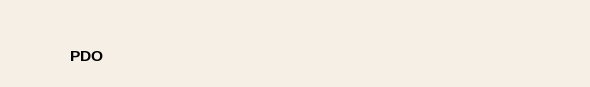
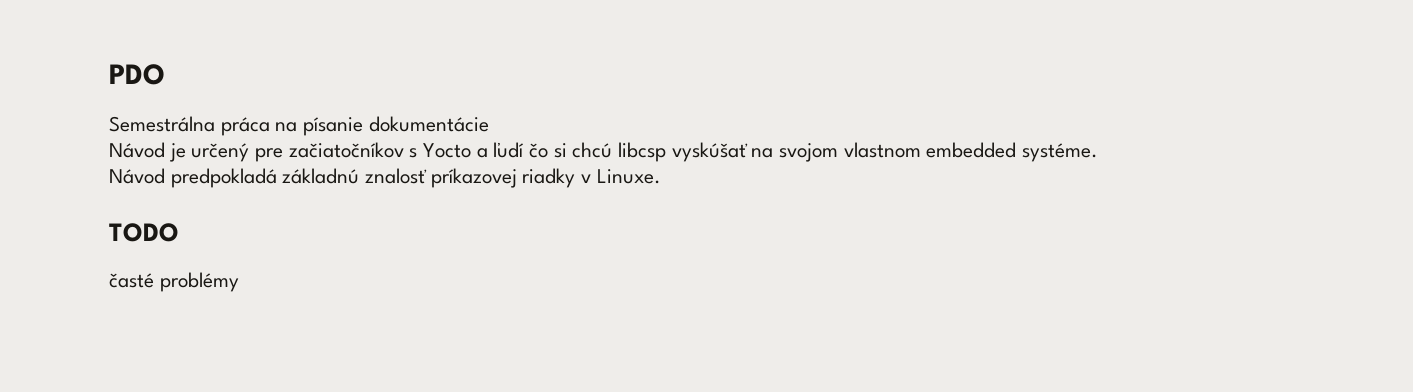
(103, 56) none -> [109,116,489,136] [109,142,1099,162] [109,168,661,188] [109,223,179,242] [109,272,239,292] // Semestrálna práca na písanie dokumentácie // Návod je určený pre začiatočníkov s Yocto a ľudí čo si chcú libcsp vyskúšať na svojom vlastnom embedded systéme. // Návod predpokladá základnú znalosť príkazovej riadky v Linuxe. // TODO // časté problémy

